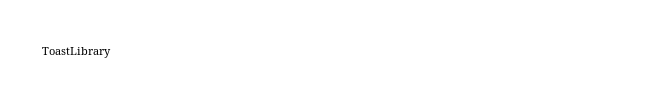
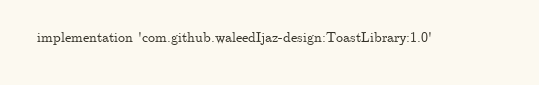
[42,47,111,58] ToastLibrary -> [37,32,432,45] implementation 'com.github.waleedIjaz-design:ToastLibrary:1.0'

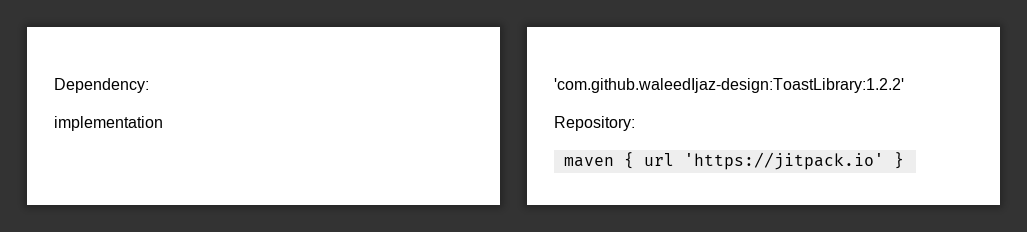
[37,32,432,45] implementation 'com.github.waleedIjaz-design:ToastLibrary:1.0' -> [54,78,149,93] [54,116,163,131] [554,78,904,93] [554,116,635,131] [563,152,904,170] Dependency: // implementation 'com.github.waleedIjaz-design:ToastLibrary:1.2.2' // Repository: // maven { url 'https://jitpack.io' }

